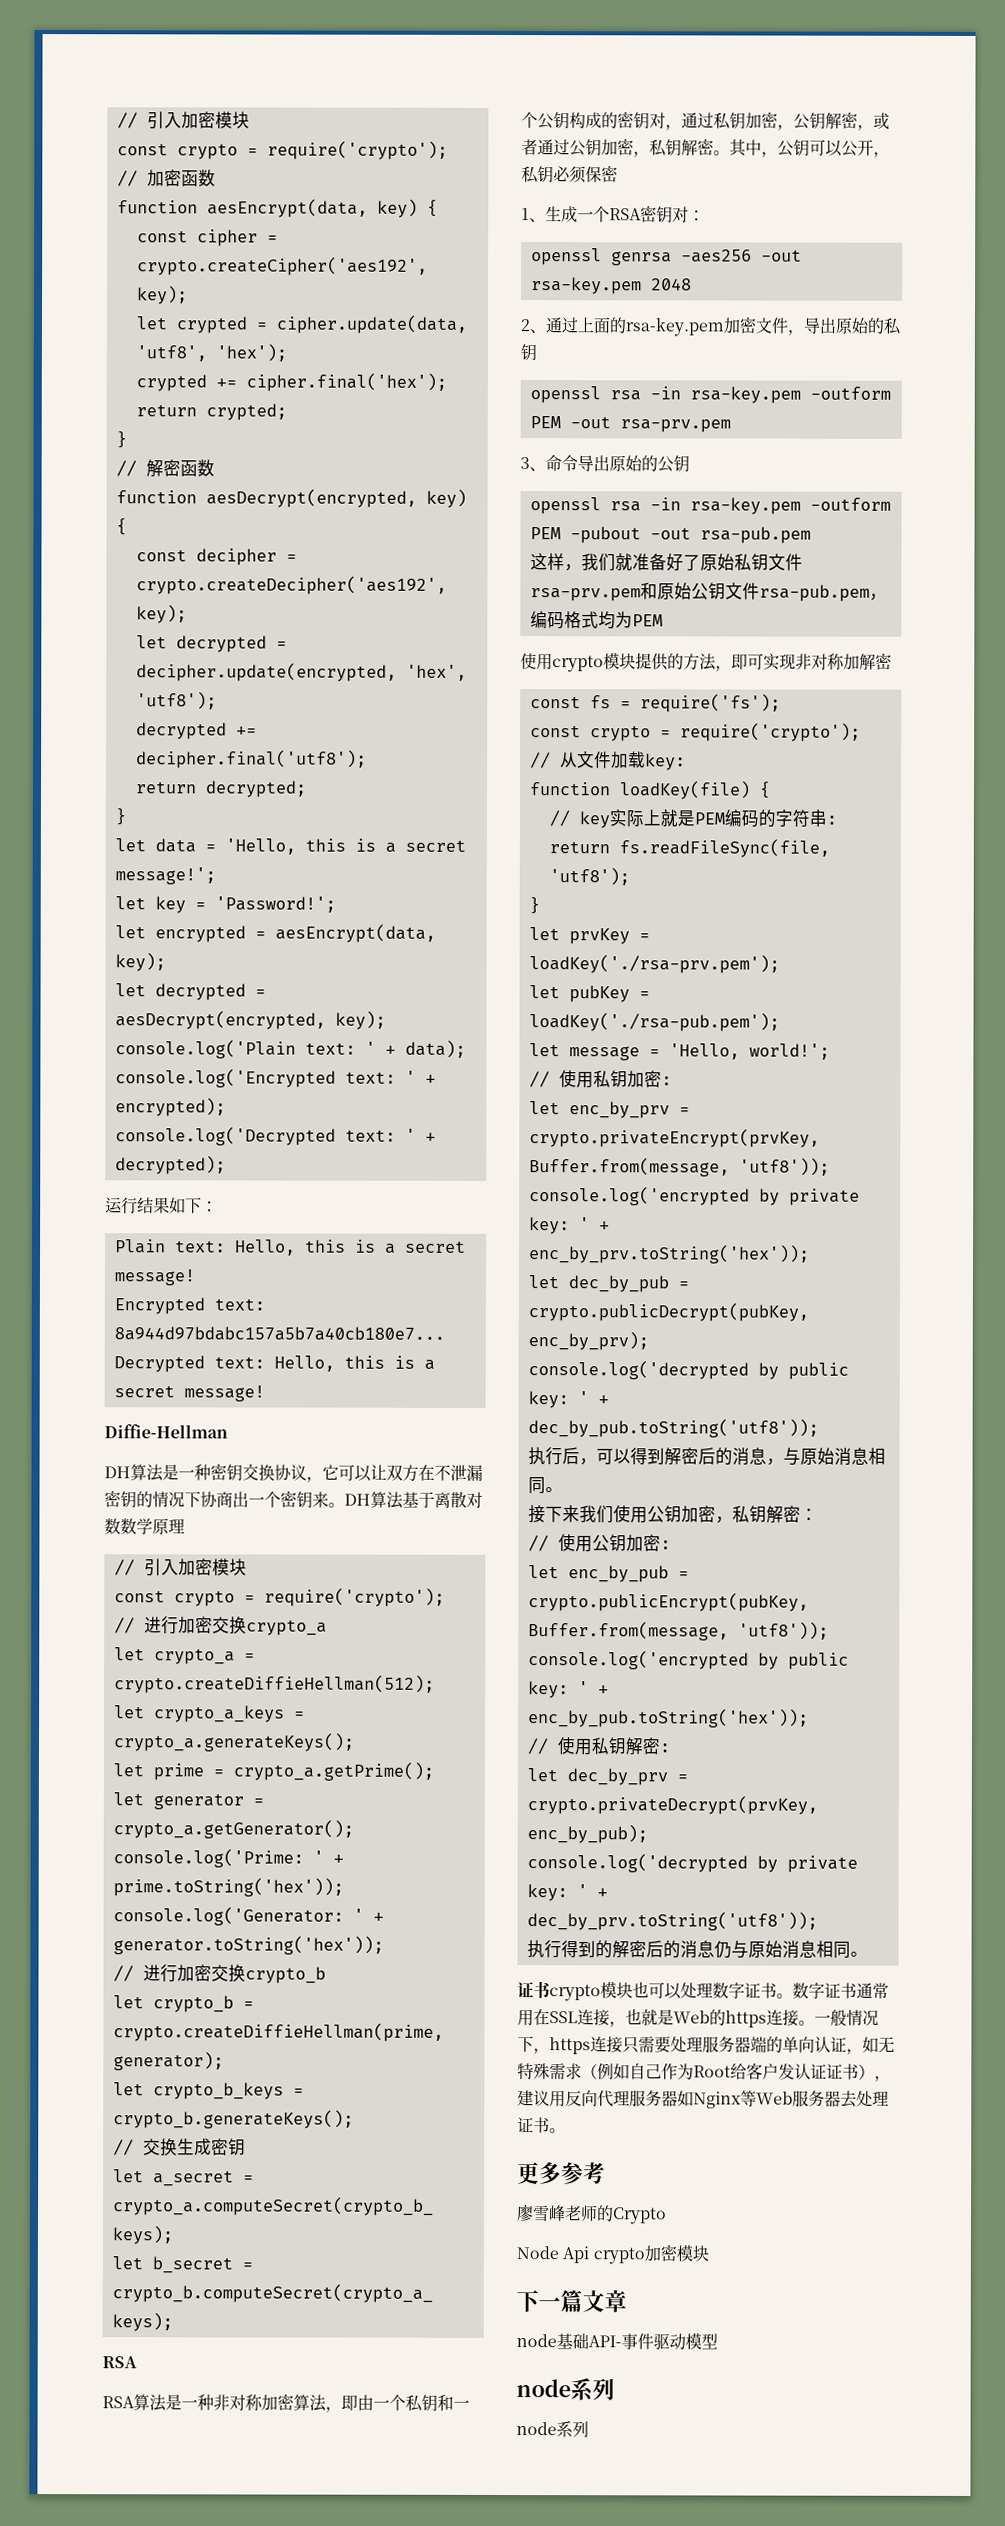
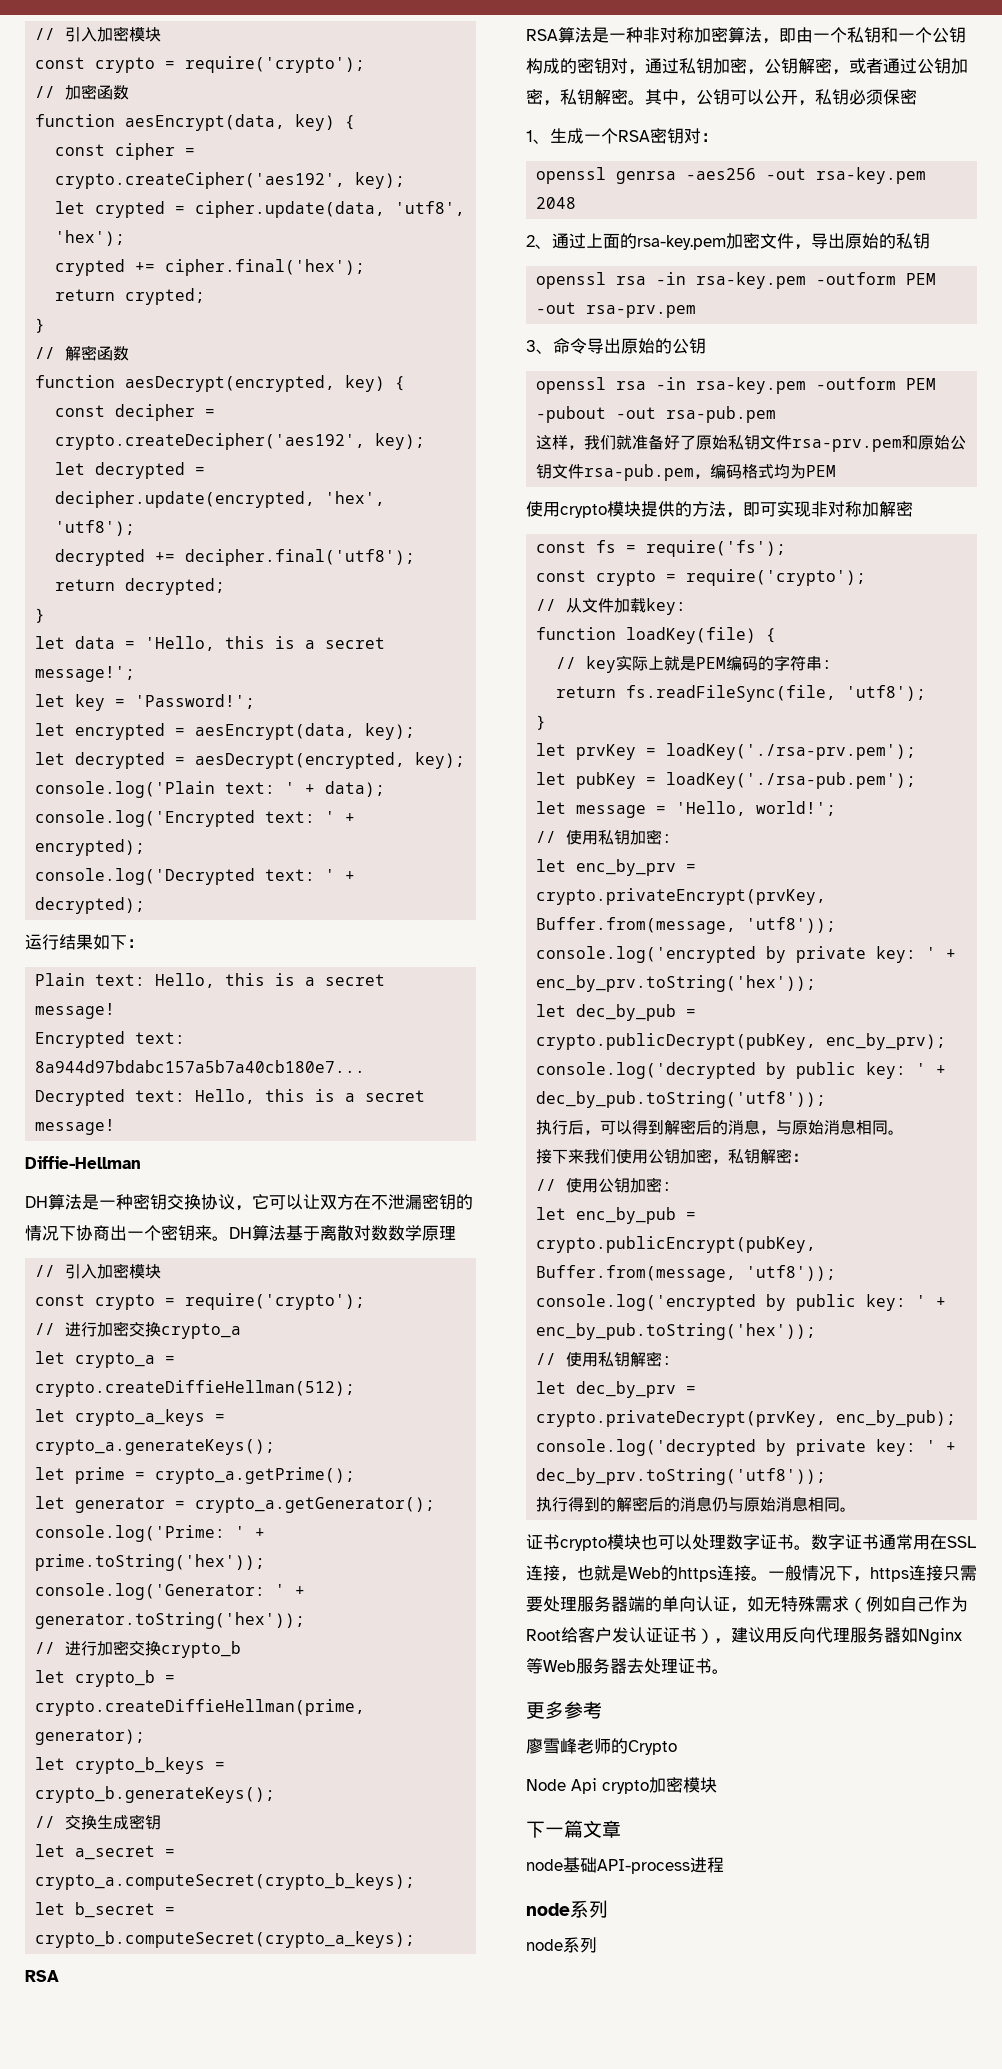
[588,2332,718,2351] API-事件驱动模型 -> [597,1857,724,1874] API-process进程

